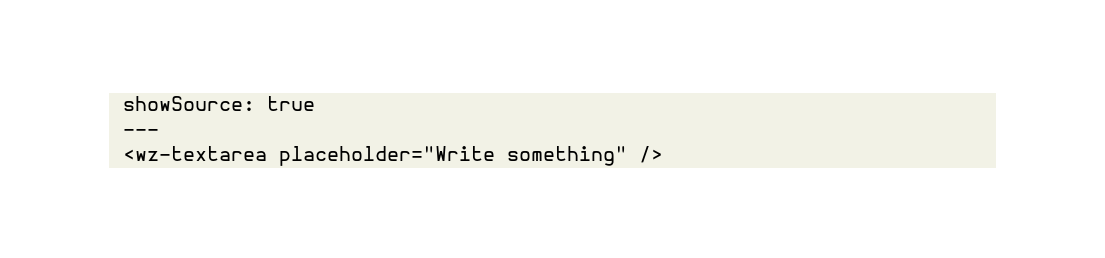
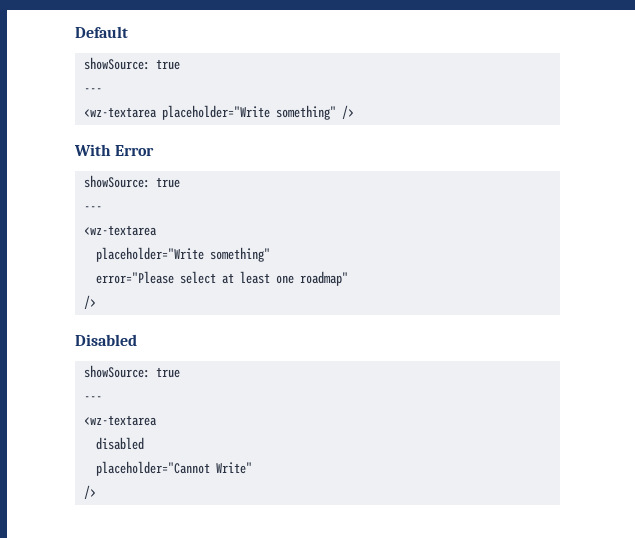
(122, 103) none -> [75,26,128,38] Default //
(663, 154) none -> [74,144,155,156] [83,175,180,188] [83,206,102,211] [83,225,157,236] [95,247,270,262] [95,271,348,286] [83,295,96,309] [75,334,137,346] [83,365,180,378] [83,396,102,401] [83,415,157,426] [95,437,144,450] [95,461,252,476] [83,485,96,499] // With Error // showSource: true // --- // <wz-textarea // placeholder="Write something" // error="Please select at least one roadmap" // /> // Disabled // showSource: true // --- // <wz-textarea // disabled // placeholder="Cannot Write" // />

